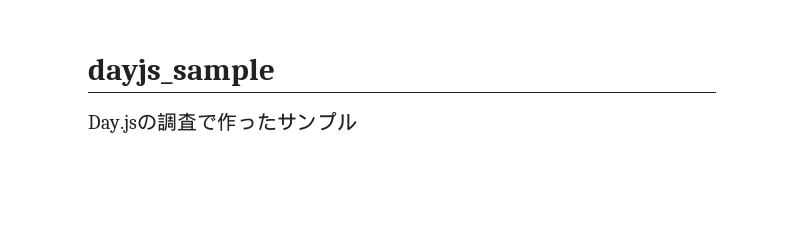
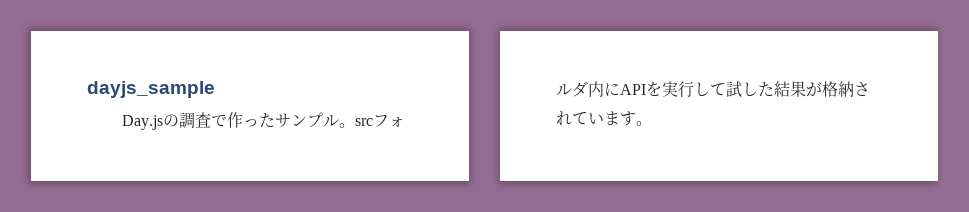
(357, 122) none -> [339,114,406,128] [556,81,870,98] [556,111,652,126] 。srcフォルダ内にAPIを実行して試した結果が格納されています。

